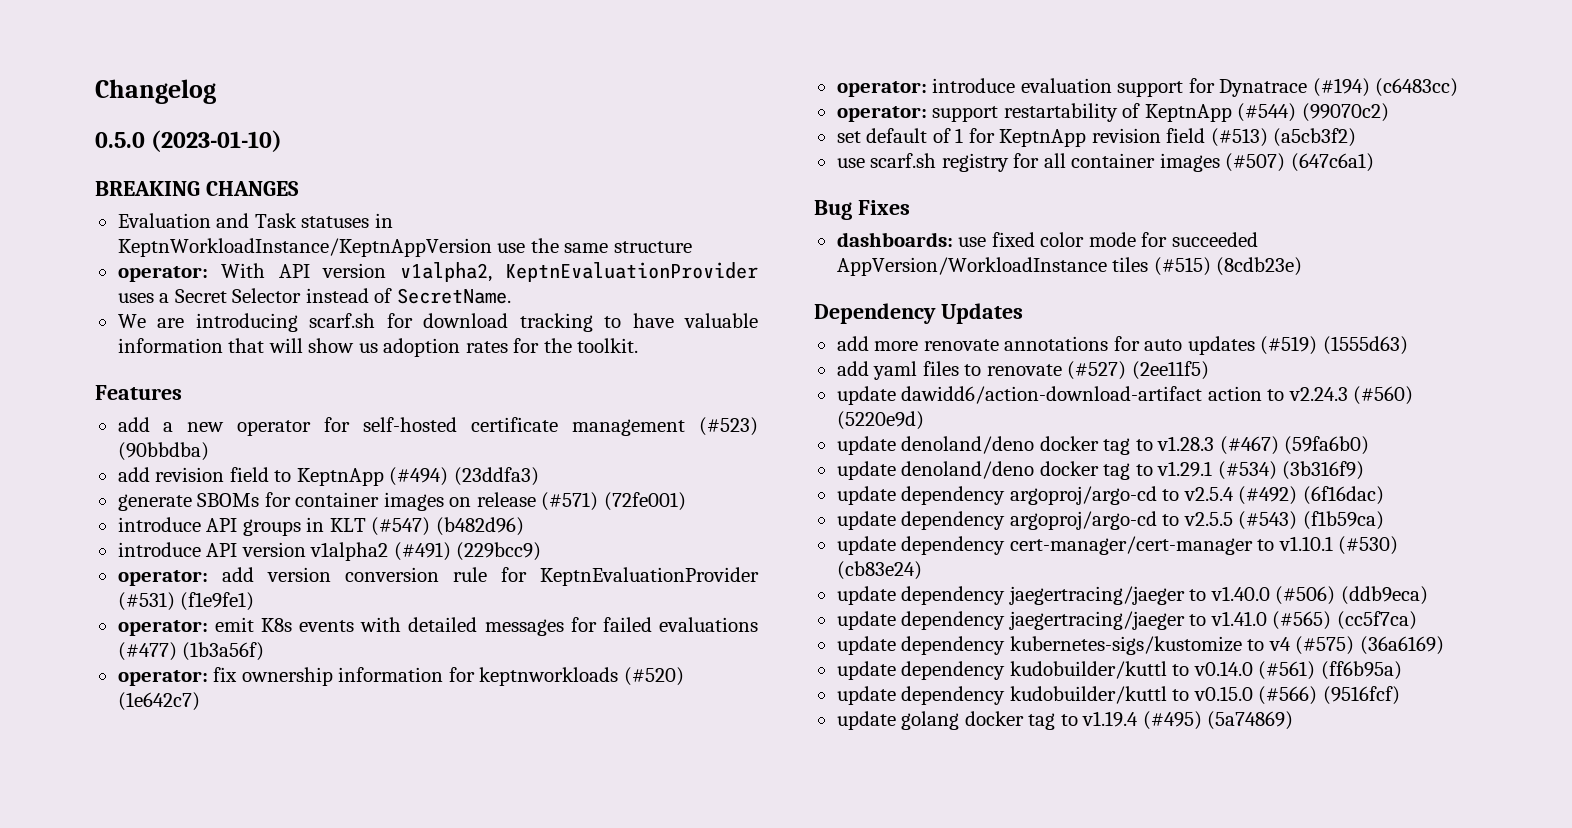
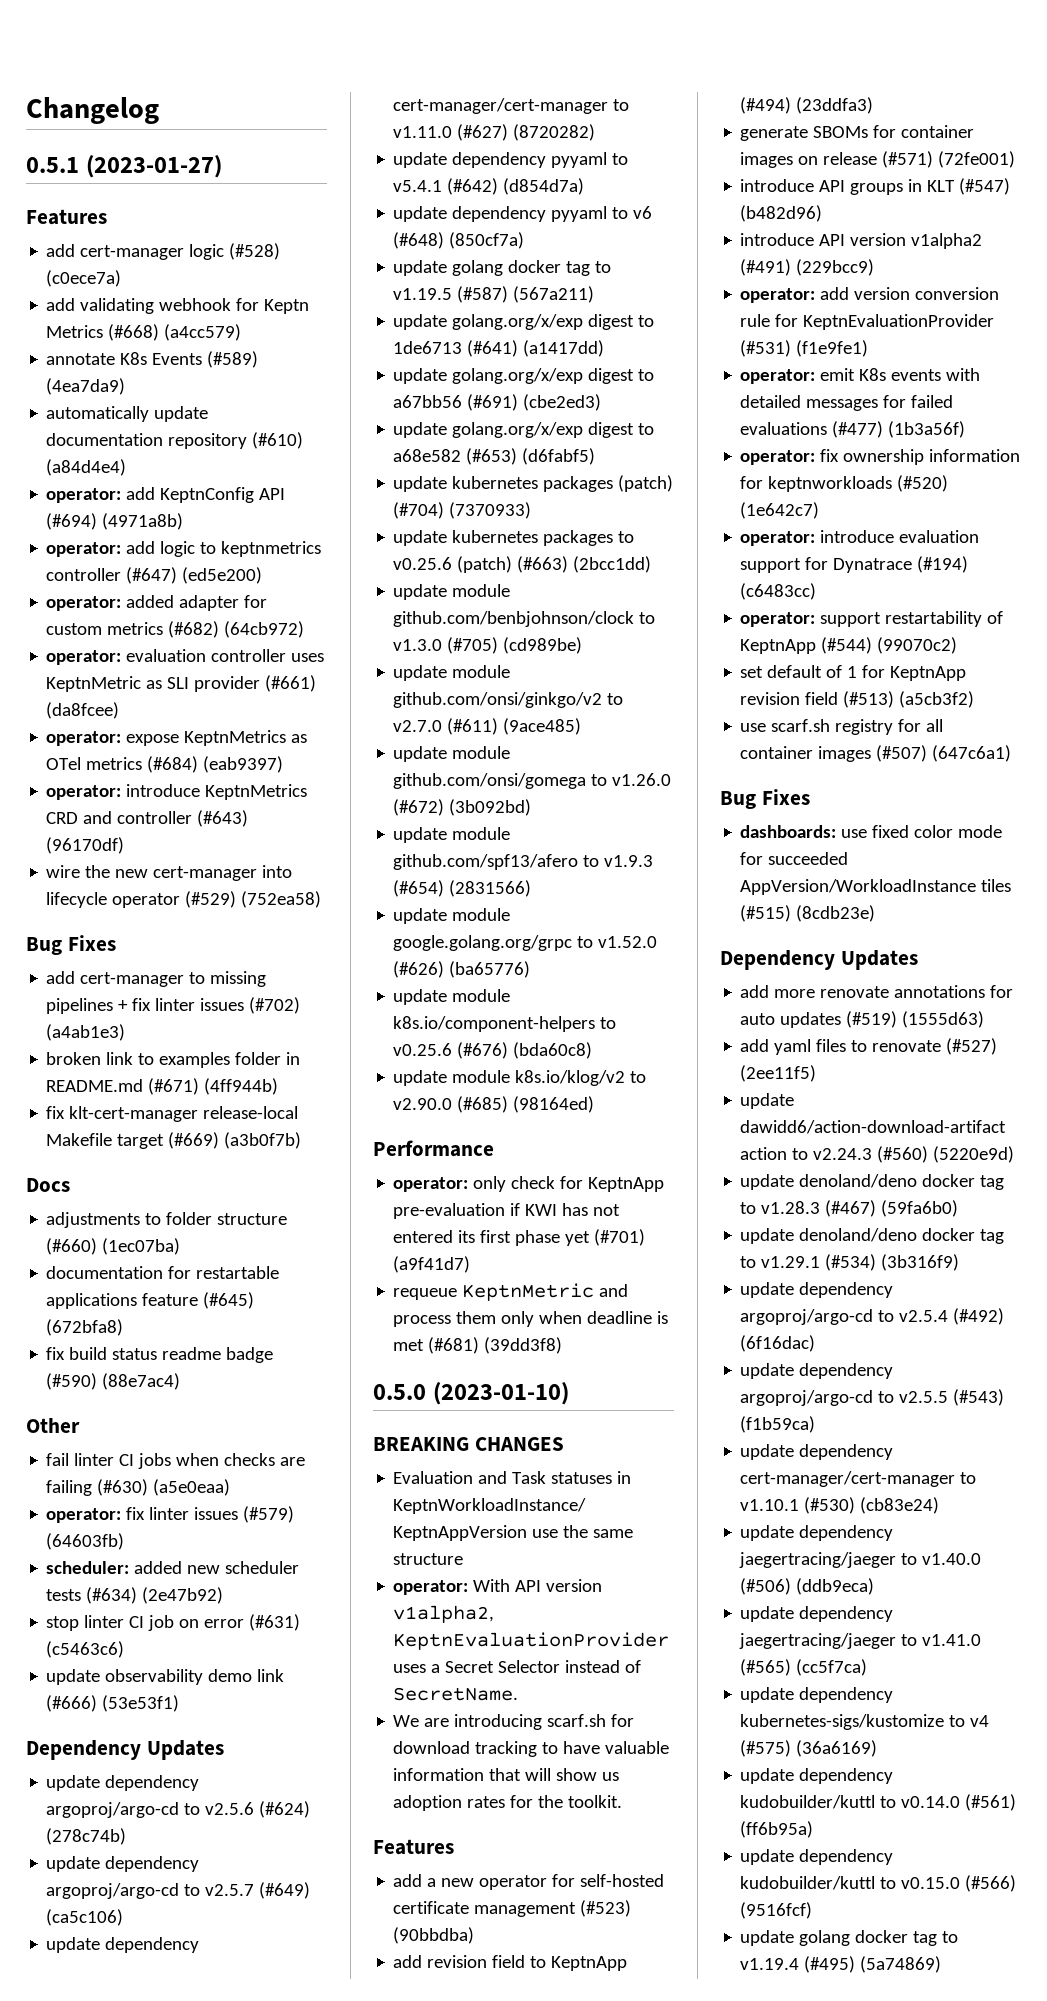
(216, 91) none -> [26,155,222,178] [26,209,107,225] [46,243,281,260] [46,270,122,287] [46,298,310,314] [46,324,242,341] [46,351,259,368] [46,378,126,395] [46,406,209,422] [46,432,304,449] [46,459,127,476] [46,487,286,503] [46,513,184,530] [46,541,322,557] [46,567,263,584] [46,595,268,611] [46,621,305,638] [46,649,325,665] [46,675,317,692] [46,702,120,719] [46,730,308,746] [46,756,284,773] [46,784,308,800] [46,810,249,827] [46,837,125,854] [46,865,293,881] [46,891,322,908] [26,935,116,955] [46,971,267,987] [46,997,301,1014] [46,1024,126,1041] [46,1052,301,1068] [46,1078,279,1095] [46,1106,299,1122] [46,1132,302,1149] [26,1178,70,1192] [46,1212,288,1228] [46,1238,181,1255] [46,1266,280,1279] [46,1292,255,1309] [46,1319,124,1336] [46,1347,274,1363] [46,1373,181,1390] [26,1418,80,1433] [46,1453,306,1469] [46,1479,231,1496] [46,1506,295,1523] [46,1533,125,1550] [46,1561,300,1574] [46,1587,224,1604] [46,1614,301,1631] [46,1641,125,1658] [46,1669,285,1685] [46,1695,180,1712] [26,1740,224,1760] [46,1775,200,1791] [46,1801,311,1818] [46,1828,127,1845] [46,1856,200,1872] [46,1882,311,1899] [46,1909,124,1926] [46,1937,200,1953] [393,98,630,114] [393,124,596,141] [393,152,629,168] [393,178,585,195] [393,206,653,222] [393,232,525,249] [393,260,612,276] [393,286,595,303] [393,314,655,330] [393,340,605,357] [393,368,655,384] [393,394,602,411] [393,422,655,438] [393,448,596,465] [393,475,674,492] [393,502,532,519] [393,530,635,546] [393,556,652,573] [393,584,511,600] [393,611,656,627] [393,637,583,654] [393,665,511,681] [393,692,624,708] [393,718,582,735] [393,746,511,762] [393,773,672,789] [393,799,532,816] [393,827,511,843] [393,854,654,870] [393,880,532,897] [393,908,511,924] [393,935,658,951] [393,961,531,978] [393,989,511,1005] [393,1016,617,1032] [393,1042,593,1059] [393,1070,647,1086] [393,1096,595,1113] [373,1140,494,1157] [393,1176,665,1192] [393,1203,621,1219] [393,1229,646,1246] [393,1256,471,1273] [393,1283,629,1301] [393,1311,669,1327] [393,1337,563,1354] // 0.5.1 (2023-01-27) // Features // add cert-manager logic (#528) (c0ece7a) // add validating webhook for Keptn Metrics (#668) (a4cc579) // annotate K8s Events (#589) (4ea7da9) // automatically update documentation repository (#610) (a84d4e4) // operator: add KeptnConfig API (#694) (4971a8b) // operator: add logic to keptnmetrics controller (#647) (ed5e200) // operator: added adapter for custom metrics (#682) (64cb972) // operator: evaluation controller uses KeptnMetric as SLI provider (#661) (da8fcee) // operator: expose KeptnMetrics as OTel metrics (#684) (eab9397) // operator: introduce KeptnMetrics CRD and controller (#643) (96170df) // wire the new cert-manager into lifecycle operator (#529) (752ea58) // Bug Fixes // add cert-manager to missing pipelines + fix linter issues (#702) (a4ab1e3) // broken link to examples folder in README.md (#671) (4ff944b) // fix klt-cert-manager release-local Makefile target (#669) (a3b0f7b) // Docs // adjustments to folder structure (#660) (1ec07ba) // documentation for restartable applications feature (#645) (672bfa8) // fix build status readme badge (#590) (88e7ac4) // Other // fail linter CI jobs when checks are failing (#630) (a5e0eaa) // operator: fix linter issues (#579) (64603fb) // scheduler: added new scheduler tests (#634) (2e47b92) // stop linter CI job on error (#631) (c5463c6) // update observability demo link (#666) (53e53f1) // Dependency Updates // update dependency argoproj/argo-cd to v2.5.6 (#624) (278c74b) // update dependency argoproj/argo-cd to v2.5.7 (#649) (ca5c106) // update dependency cert-manager/cert-manager to v1.11.0 (#627) (8720282) // update dependency pyyaml to v5.4.1 (#642) (d854d7a) // update dependency pyyaml to v6 (#648) (850cf7a) // update golang docker tag to v1.19.5 (#587) (567a211) // update golang.org/x/exp digest to 1de6713 (#641) (a1417dd) // update golang.org/x/exp digest to a67bb56 (#691) (cbe2ed3) // update golang.org/x/exp digest to a68e582 (#653) (d6fabf5) // update kubernetes packages (patch) (#704) (7370933) // update kubernetes packages to v0.25.6 (patch) (#663) (2bcc1dd) // update module github.com/benbjohnson/clock to v1.3.0 (#705) (cd989be) // update module github.com/onsi/ginkgo/v2 to v2.7.0 (#611) (9ace485) // update module github.com/onsi/gomega to v1.26.0 (#672) (3b092bd) // update module github.com/spf13/afero to v1.9.3 (#654) (2831566) // update module google.golang.org/grpc to v1.52.0 (#626) (ba65776) // update module k8s.io/component-helpers to v0.25.6 (#676) (bda60c8) // update module k8s.io/klog/v2 to v2.90.0 (#685) (98164ed) // Performance // operator: only check for KeptnApp pre-evaluation if KWI has not entered its first phase yet (#701) (a9f41d7) // requeue KeptnMetric and process them only when deadline is met (#681) (39dd3f8)

